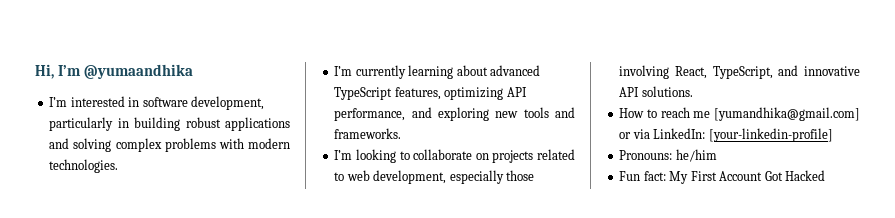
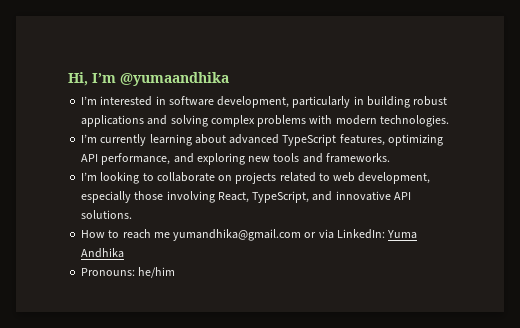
[714,107,860,121] [yumandhika@gmail.com] -> [173,229,302,241] yumandhika@gmail.com
[708,128,833,142] [your-linkedin-profile] -> [387,230,418,239] [81,248,125,258] Yuma Andhika
[619,170,826,184] // Fun fact: My First Account Got Hacked -> (176, 272) none

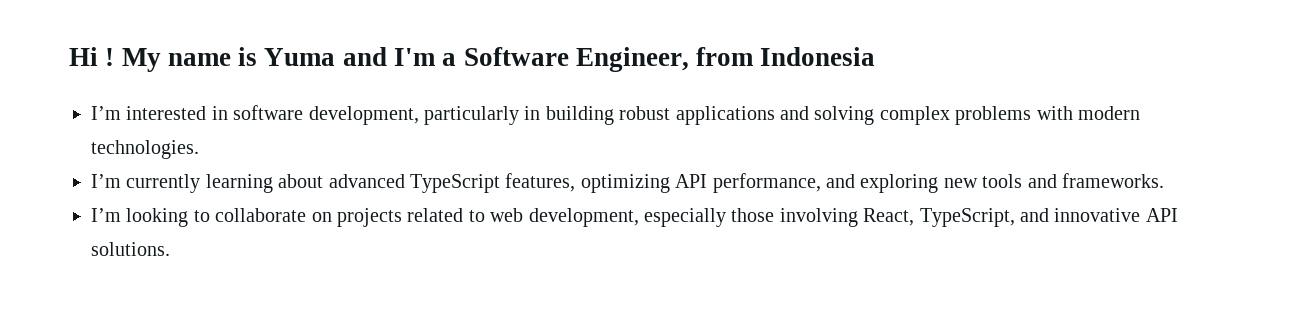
[68,72,229,86] Hi, I’m @yumaandhika -> [69,47,876,72] Hi ! My name is Yuma and I'm a Software Engineer, from Indonesia
[81,229,418,241] [81,248,125,258] [81,267,176,278] // How to reach me yumandhika@gmail.com or via LinkedIn: Yuma Andhika // Pronouns: he/him -> (170, 249) none

